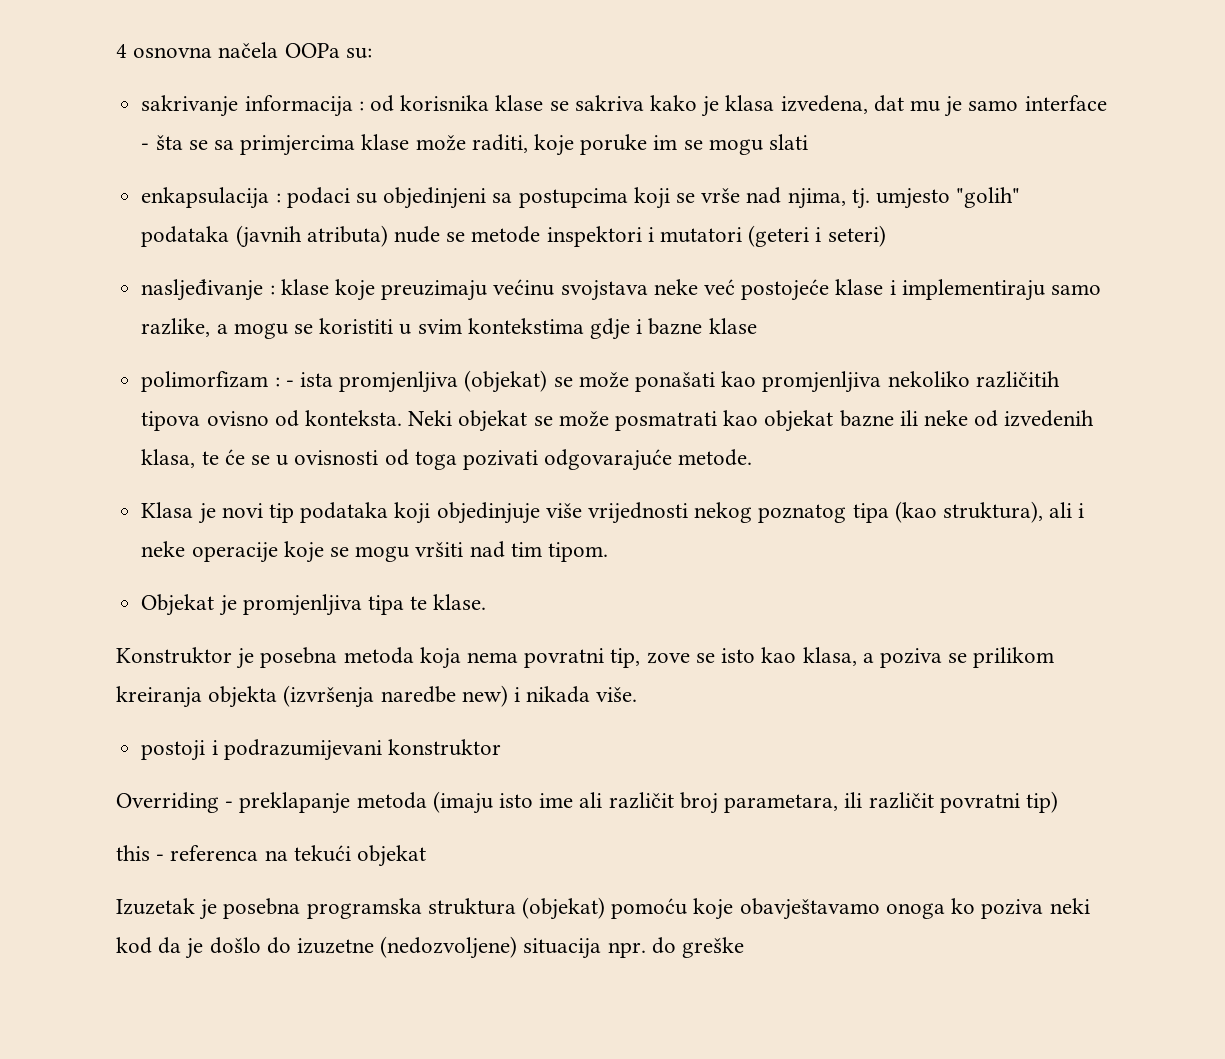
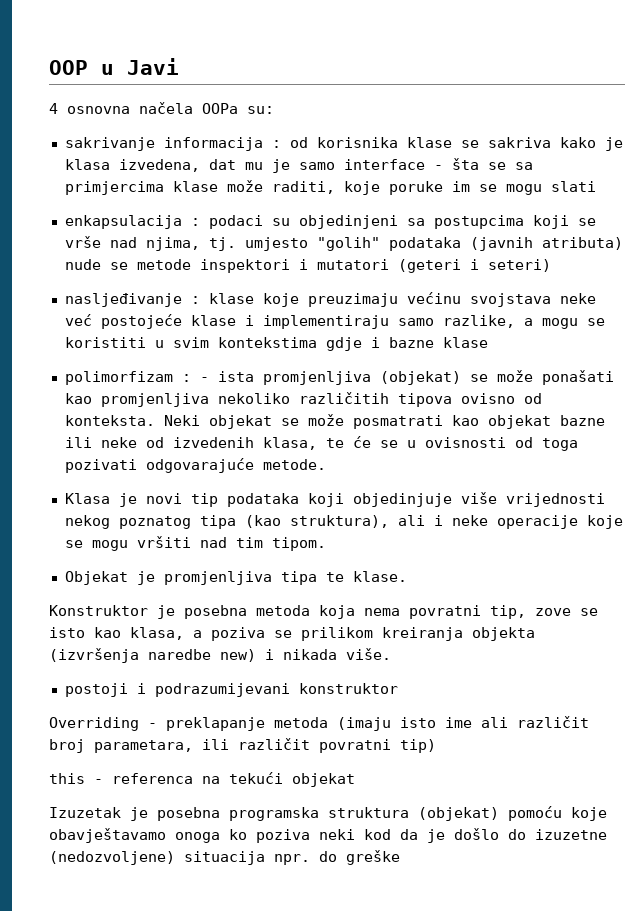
(116, 51) none -> [49,58,179,75] OOP u Javi //

